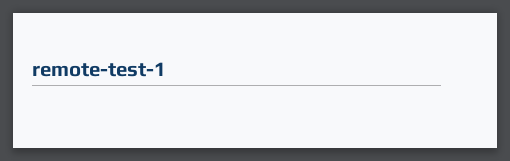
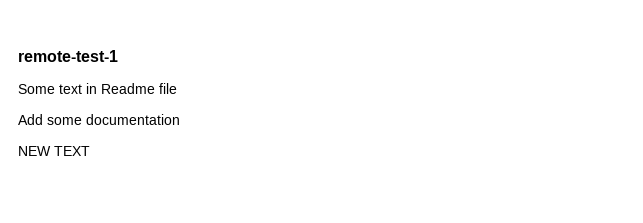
(166, 69) none -> [18,83,177,94] [18,114,180,125] [18,146,90,156] // Some text in Readme file // Add some documentation // NEW TEXT

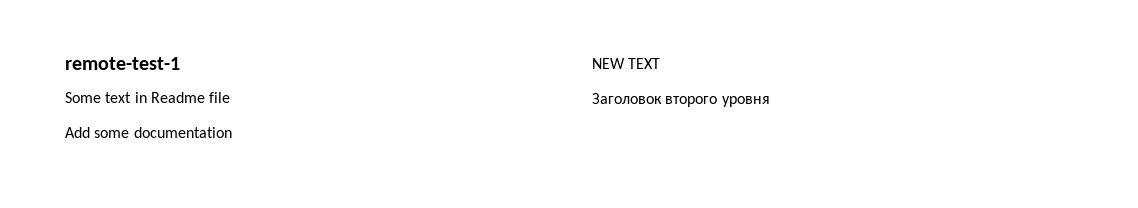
(90, 151) none -> [592,93,770,107] // Заголовок второго уровня

